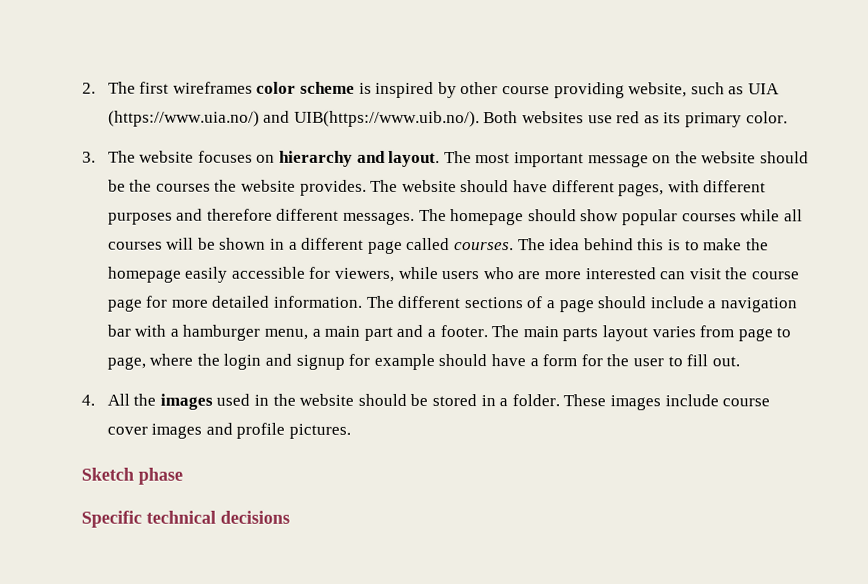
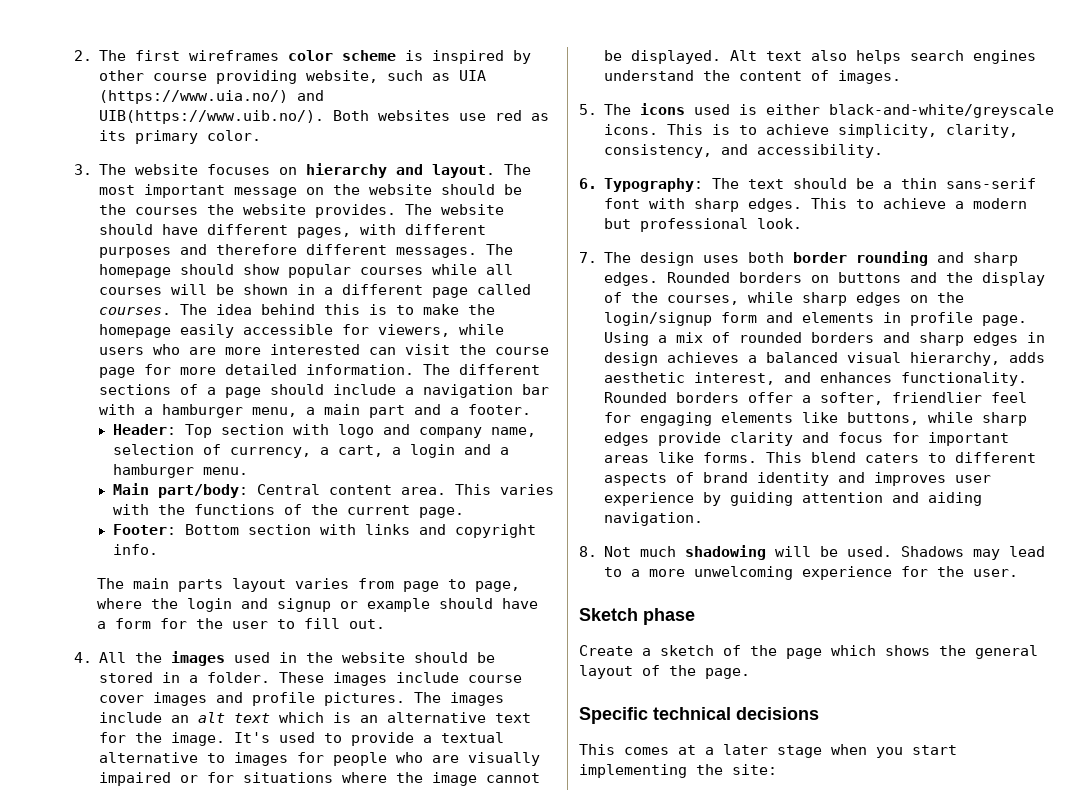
(488, 331) none -> [112,424,536,438] [112,444,509,458] [112,464,248,478] [112,483,554,498] [112,504,464,518] [112,524,536,538] [112,544,158,555] // Header: Top section with logo and company name, selection of currency, a cart, a login and a hamburger menu. // Main part/body: Central content area. This varies with the functions of the current page. // Footer: Bottom section with links and copyright info. //
[348,353,371,366] for -> [339,601,358,609] or
[81,467,183,485] [81,510,290,528] // Sketch phase // Specific technical decisions -> [414,692,505,706] [99,712,532,723] [99,732,505,746] [99,752,541,766] [99,772,541,786] [604,50,1037,64] [604,70,902,84] [579,103,1055,118] [604,124,1019,138] [604,144,884,158] [579,178,1037,192] [604,198,1028,212] [604,218,803,232] [579,251,1019,266] [604,272,1046,286] [604,292,965,306] [604,312,1028,326] [604,332,1046,346] [604,352,1046,366] [604,372,1028,386] [604,392,1028,405] [604,412,1028,426] [604,432,1010,446] [604,452,1037,463] [604,472,992,486] [604,492,983,506] [604,512,704,526] [579,545,1046,560] [604,566,1019,580] [579,608,695,625] [579,645,1038,659] [579,665,750,679] [579,707,819,724] [579,744,957,758] [579,764,777,778] The images include an alt text which is an alternative text for the image. It's used to provide a textual alternative to images for people who are visually impaired or for situations where the image cannot be displayed. Alt text also helps search engines understand the content of images. // 5. The icons used is either black-and-white/greyscale icons. This is to achieve simplicity, clarity, consistency, and accessibility. // 6. Typography: The text should be a thin sans-serif font with sharp edges. This to achieve a modern but professional look. // 7. The design uses both border rounding and sharp edges. Rounded borders on buttons and the display of the courses, while sharp edges on the login/signup form and elements in profile page. Using a mix of rounded borders and sharp edges in design achieves a balanced visual hierarchy, adds aesthetic interest, and enhances functionality. Rounded borders offer a softer, friendlier feel for engaging elements like buttons, while sharp edges provide clarity and focus for important areas like forms. This blend caters to different aspects of brand identity and improves user experience by guiding attention and aiding navigation. // 8. Not much shadowing will be used. Shadows may lead to a more unwelcoming experience for the user. // Sketch phase // Create a sketch of the page which shows the general layout of the page. // Specific technical decisions // This comes at a later stage when you start implementing the site:

